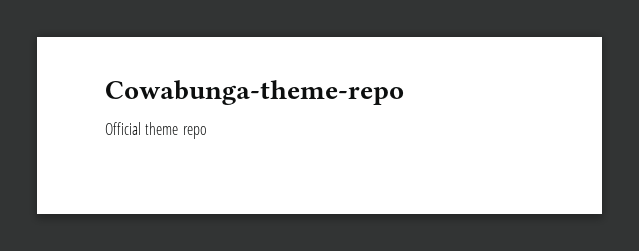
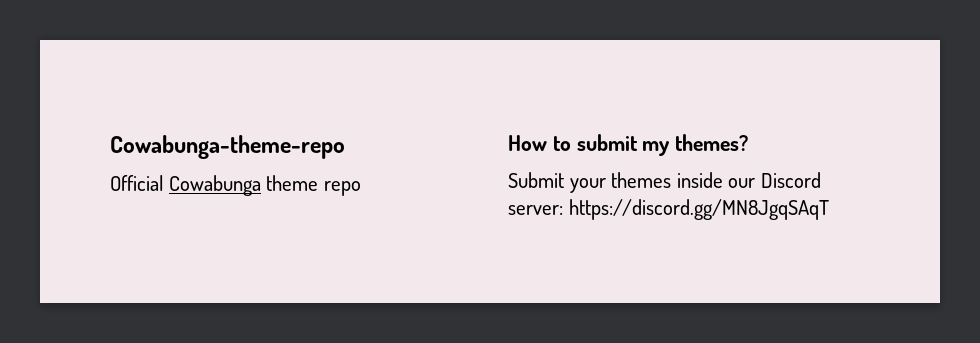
(141, 128) none -> [168,175,261,196] Cowabunga
(207, 132) none -> [508,134,749,156] [508,172,821,193] [508,199,830,220] // How to submit my themes? // Submit your themes inside our Discord server: https://discord.gg/MN8JgqSAqT

